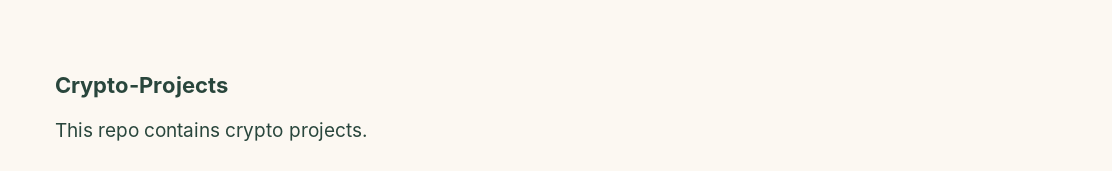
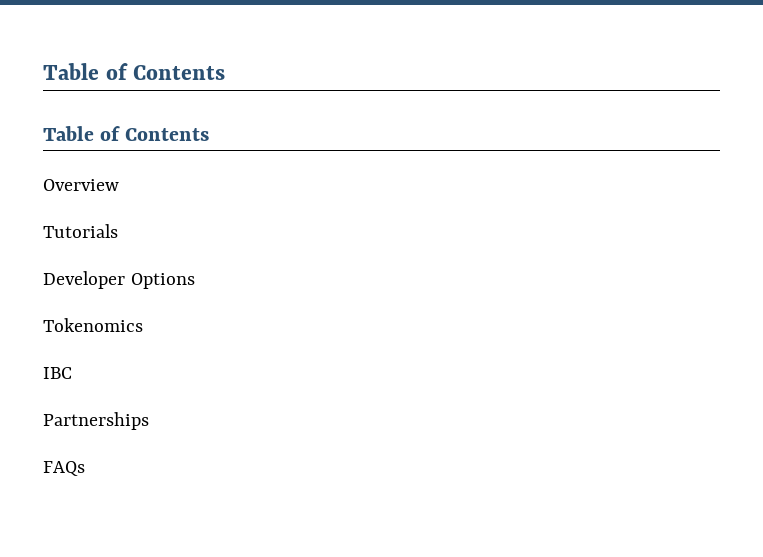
[55,76,228,98] [55,122,367,141] Crypto-Projects // This repo contains crypto projects. -> [43,63,226,80] [43,126,210,141] [43,179,119,191] [43,224,118,238] [43,271,195,289] [43,318,143,332] [43,367,72,379] [43,412,149,430] [43,461,85,476] Table of Contents // Table of Contents // Overview // Tutorials // Developer Options // Tokenomics // IBC // Partnerships // FAQs

